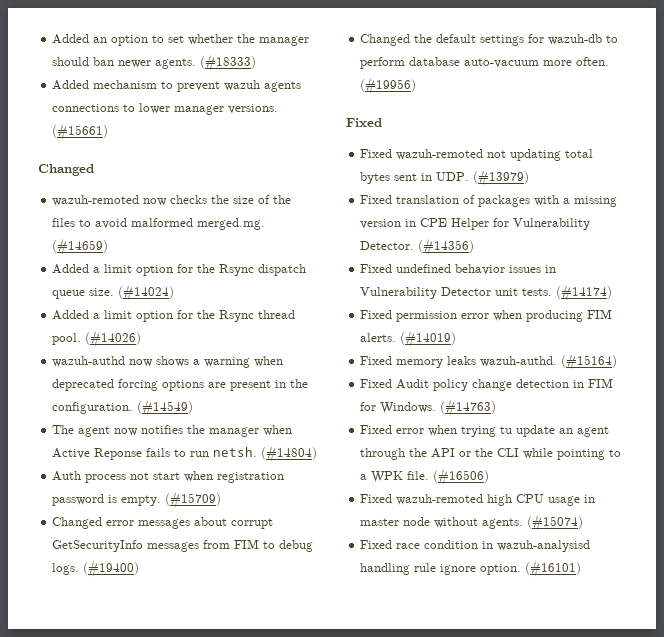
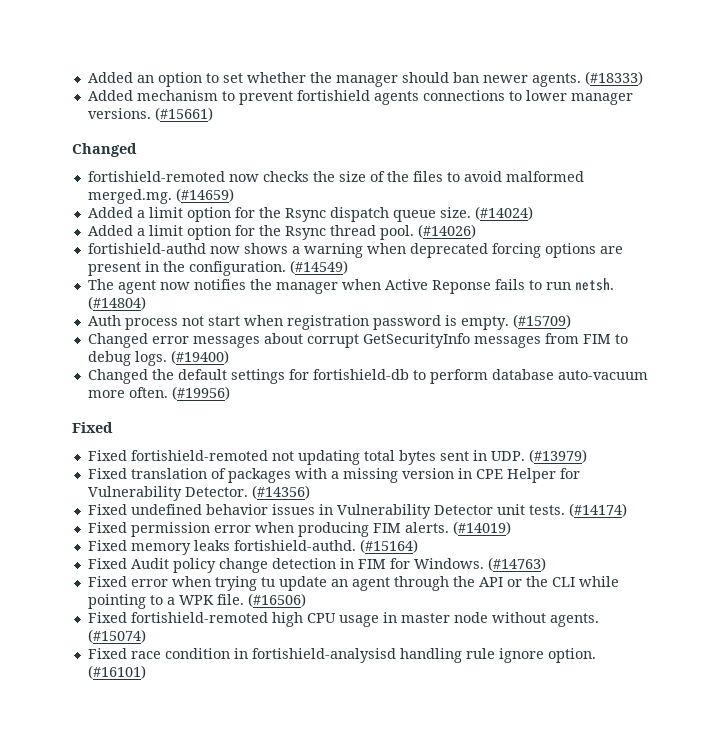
[224,80,261,91] wazuh -> [296,90,370,101] fortishield
[52,195,140,206] wazuh-remoted -> [87,171,225,182] fortishield-remoted
[52,356,126,367] wazuh-authd -> [87,243,206,254] fortishield-authd
[548,34,603,45] wazuh-db -> [312,369,409,380] fortishield-db
[396,149,484,160] wazuh-remoted -> [130,450,268,461] fortishield-remoted
[480,356,558,367] wazuh-authd. -> [233,540,356,551] fortishield-authd.
[396,494,484,505] wazuh-remoted -> [130,612,268,623] fortishield-remoted
[497,540,591,552] wazuh-analysisd -> [251,648,396,663] fortishield-analysisd

